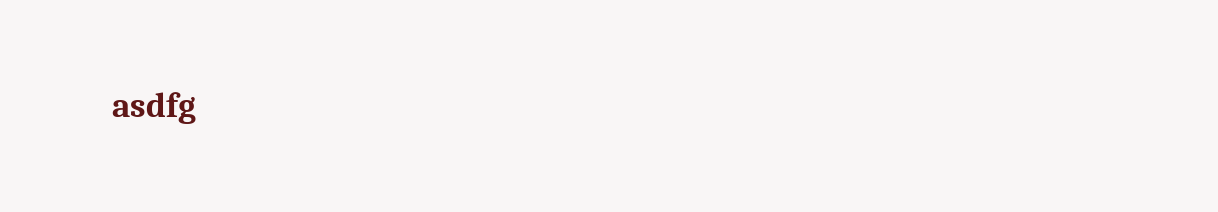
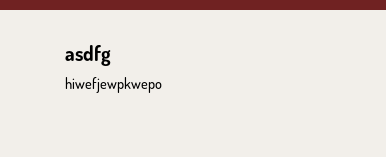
(196, 108) none -> [65,77,162,93] // hiwefjewpkwepo

